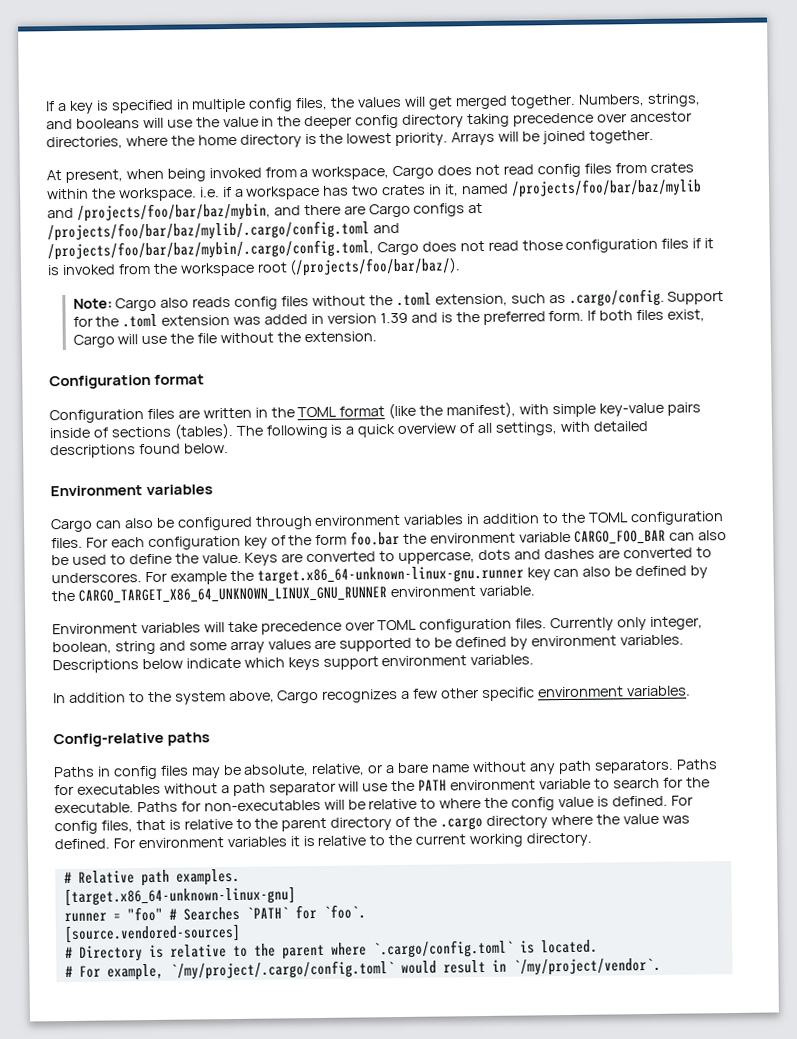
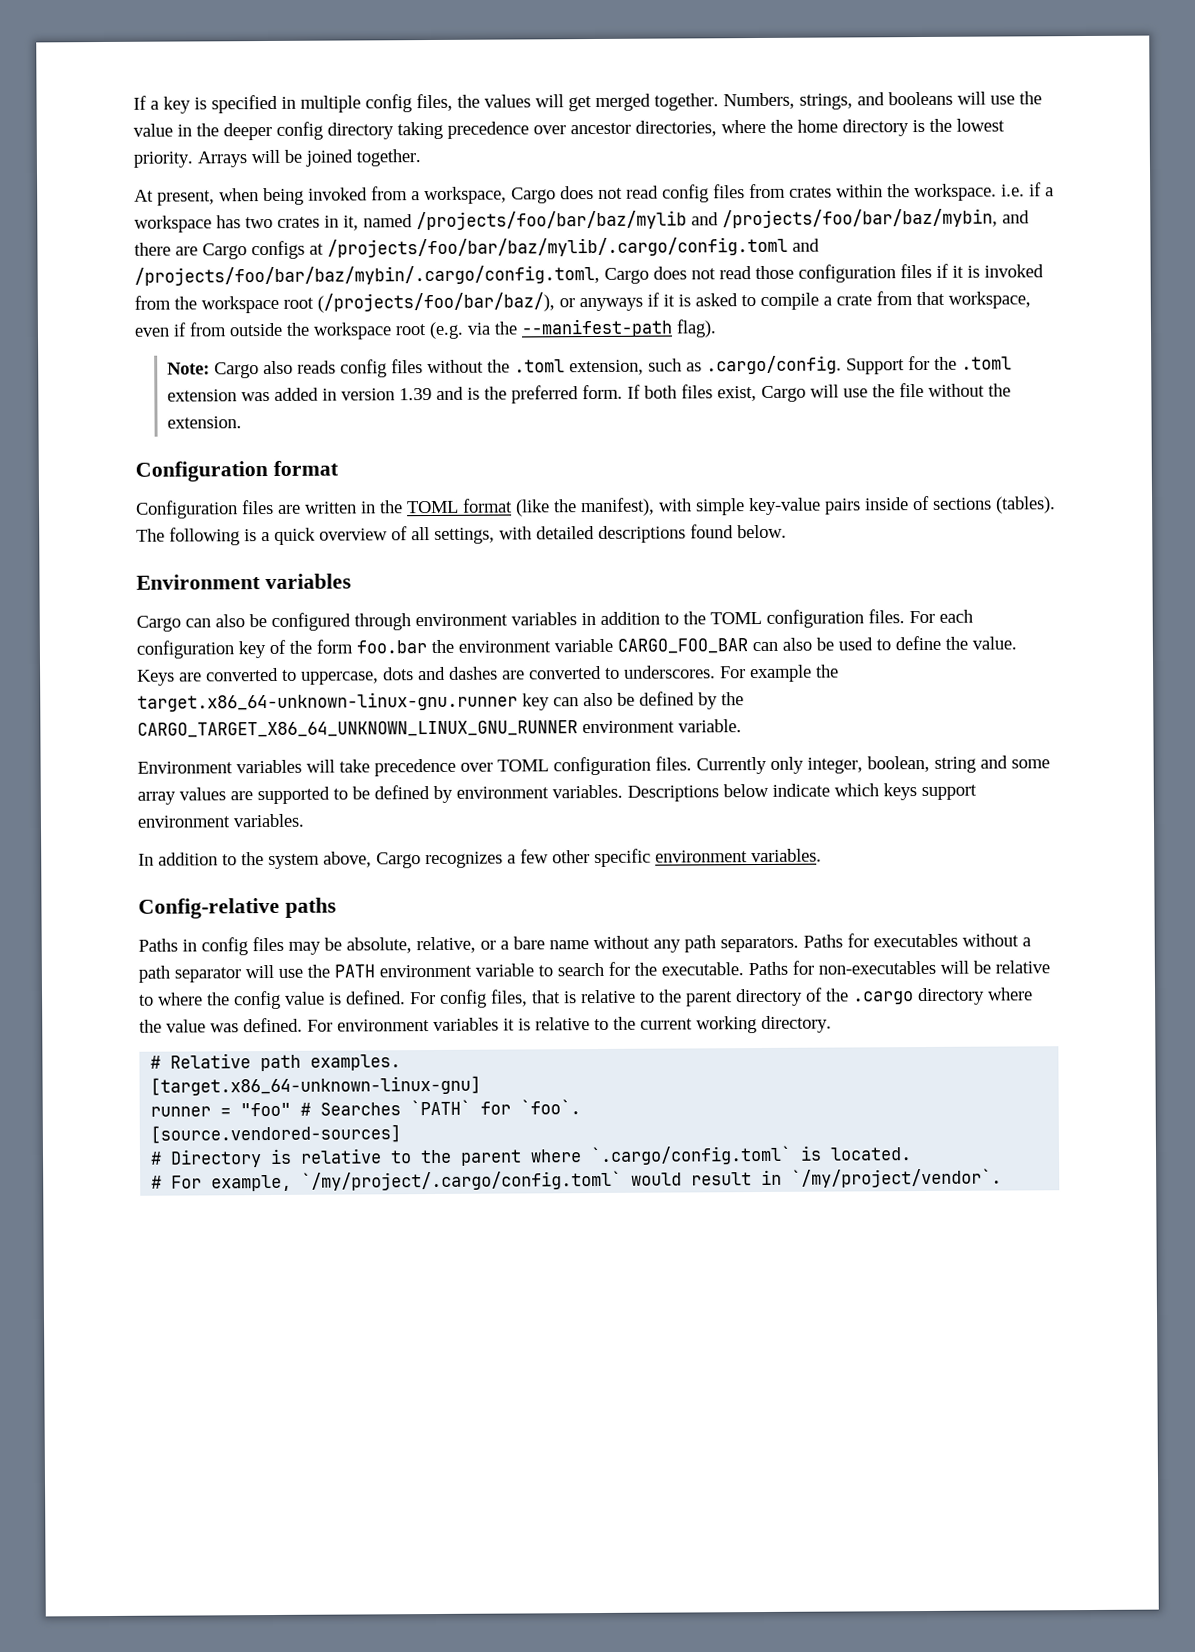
[289,257,462,277] (/projects/foo/bar/baz/). -> [317,291,1031,313] [134,318,717,340] (/projects/foo/bar/baz/), or anyways if it is asked to compile a crate from that workspace, even if from outside the workspace root (e.g. via the --manifest-path flag).

